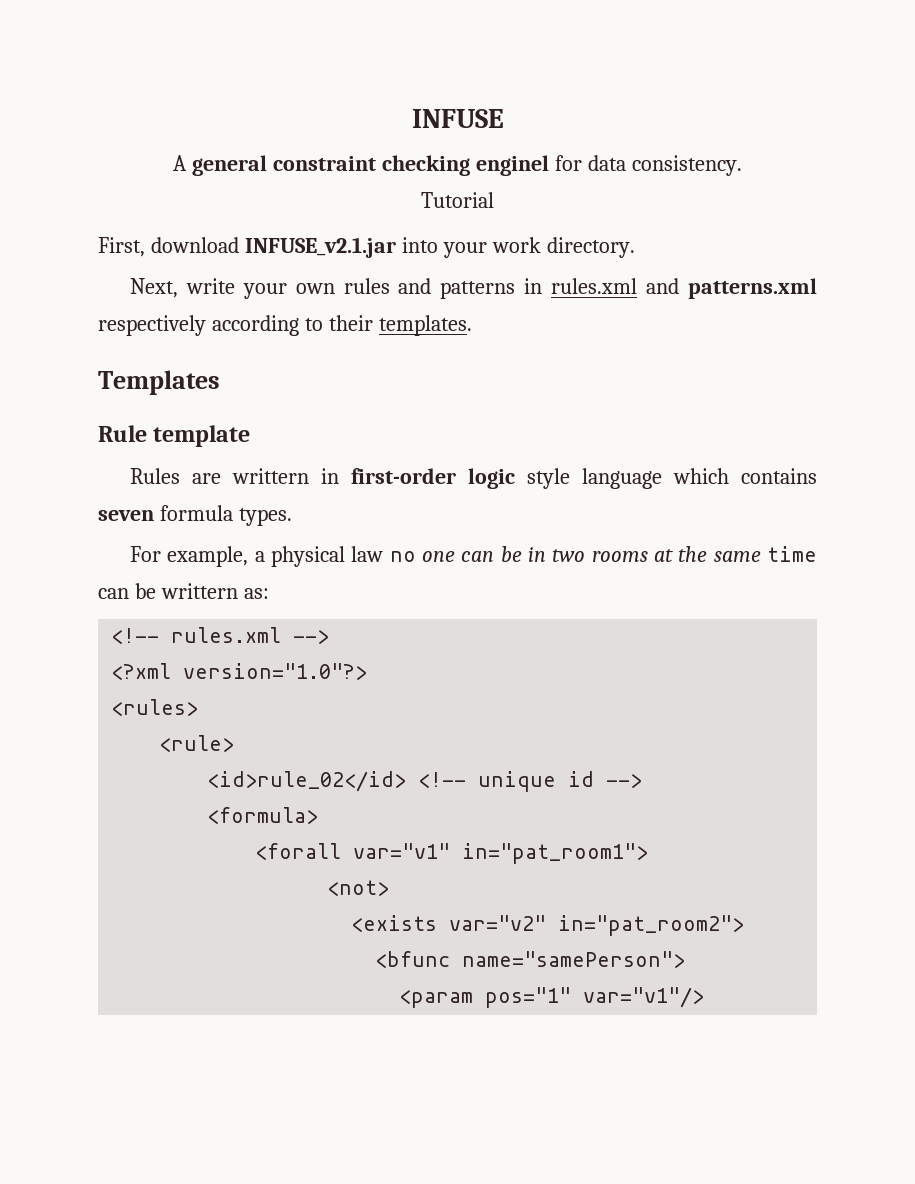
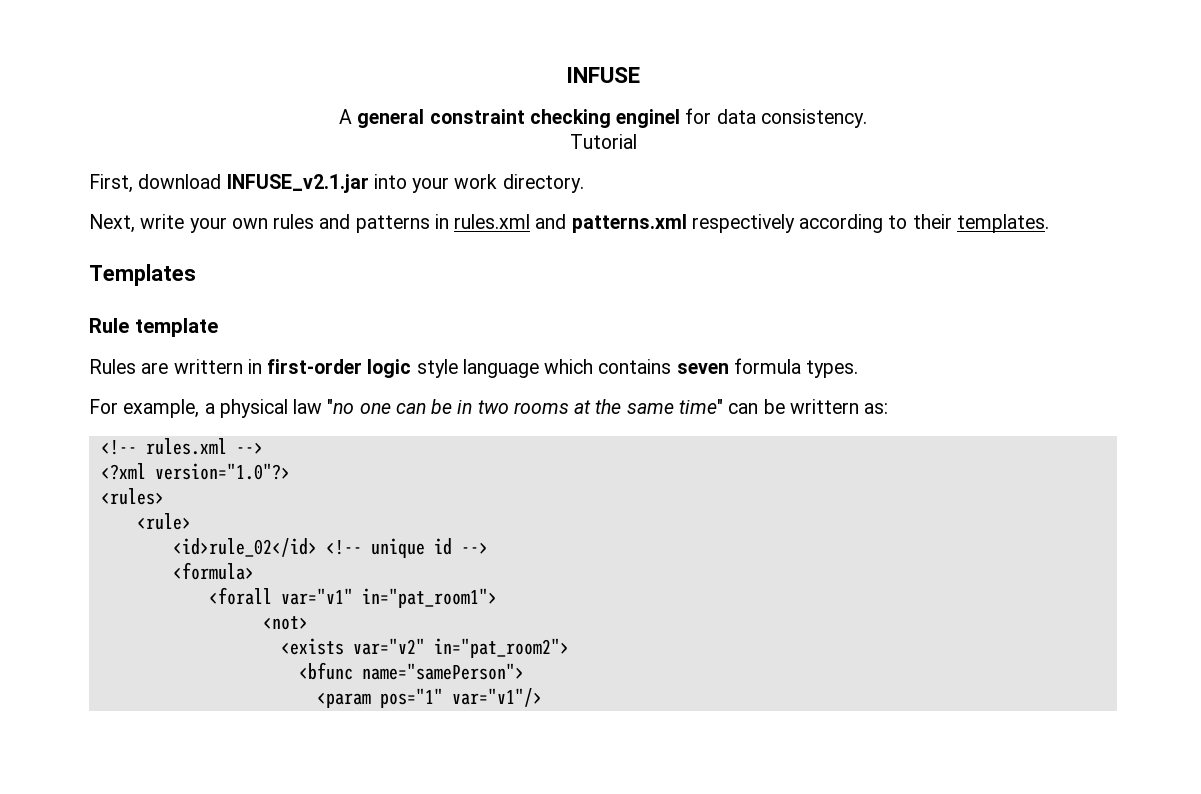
[389,551,416,562] no -> [327,399,355,414] "no
[767,546,817,562] time -> [678,399,723,414] time"

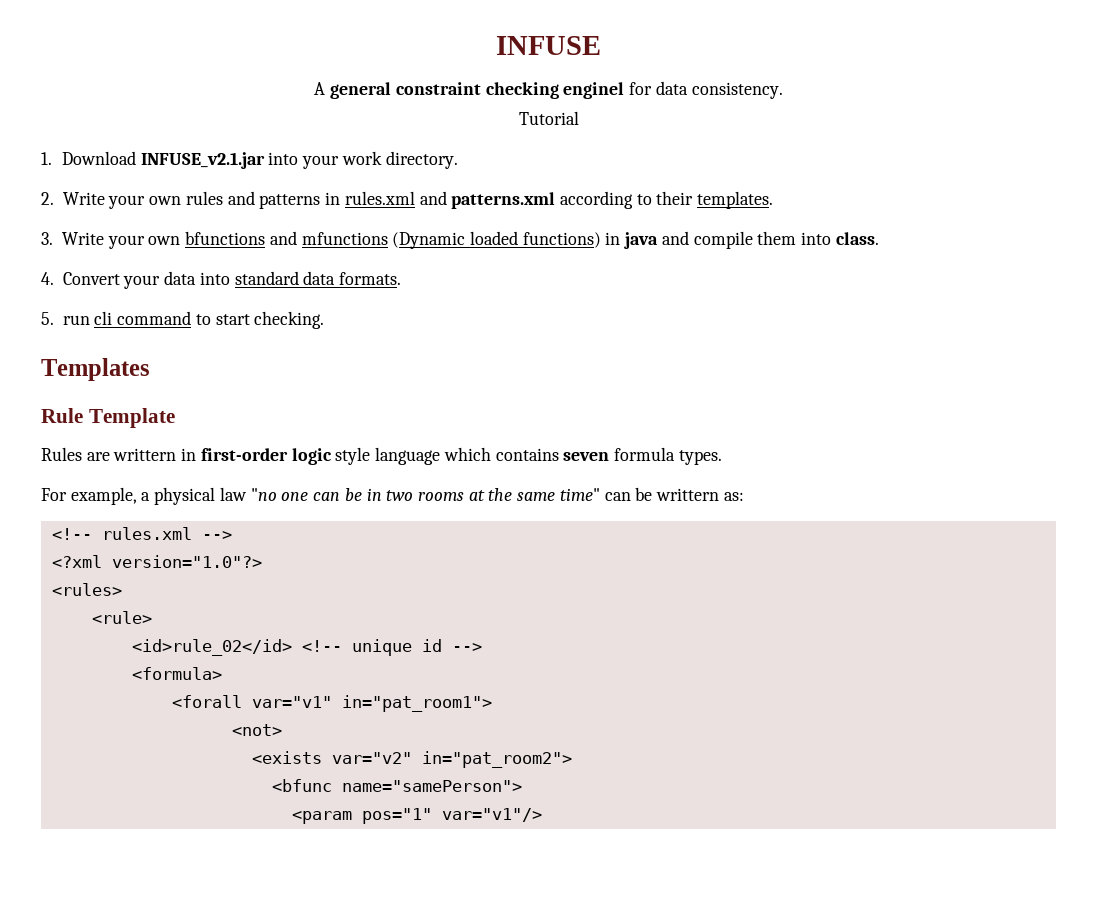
[89,174,222,193] First, download -> [41,151,136,165] 1. Download
[89,214,185,233] Next, write -> [41,192,105,205] 2. Write
[691,214,795,233] respectively -> (556, 200) none
(1049, 223) none -> [41,231,879,249] [41,271,402,289] [41,311,325,329] // 3. Write your own bfunctions and mfunctions (Dynamic loaded functions) in java and compile them into class. // 4. Convert your data into standard data formats. // 5. run cli command to start checking.
[134,318,218,337] template -> [88,408,175,428] Template

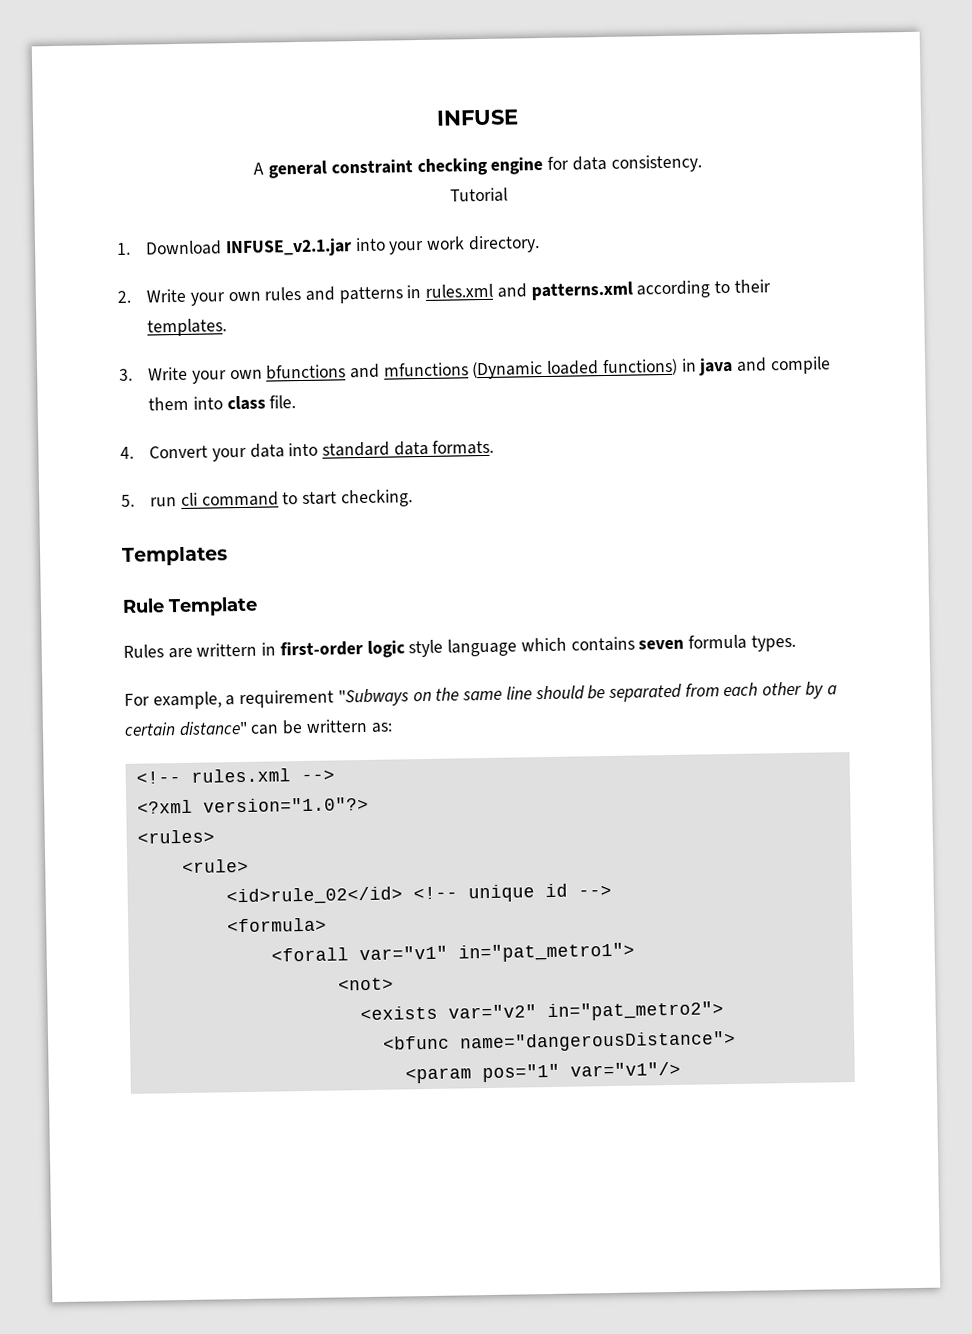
[563,82,625,99] enginel -> [490,156,544,175] engine
[835,232,879,245] class. -> [226,395,297,411] class file.
[154,487,600,505] physical law "no one can be in two rooms at the same time" -> [239,681,837,709] [124,720,248,737] requirement "Subways on the same line should be separated from each other by a certain distance"
[341,695,492,712] in="pat_room1"> -> [457,942,635,963] in="pat_metro1">
[421,751,572,768] in="pat_room2"> -> [546,1001,724,1022] in="pat_metro2">
[341,780,522,792] name="samePerson"> -> [459,1030,736,1053] name="dangerousDistance">

